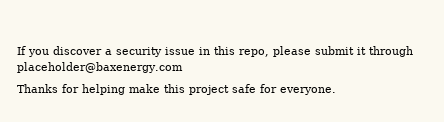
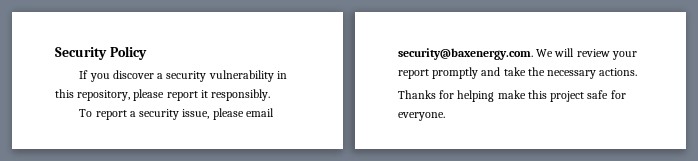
(17, 50) none -> [55,46,147,60] Security Policy //
[165,47,195,55] issue -> [208,70,274,82] vulnerability
[239,46,413,57] [17,62,183,73] repo, please submit it through placeholder@baxenergy.com -> [77,89,271,101] [79,108,274,120] [398,48,637,60] [398,67,638,79] repository, please report it responsibly. // To report a security issue, please email security@baxenergy.com. We will review your report promptly and take the necessary actions.

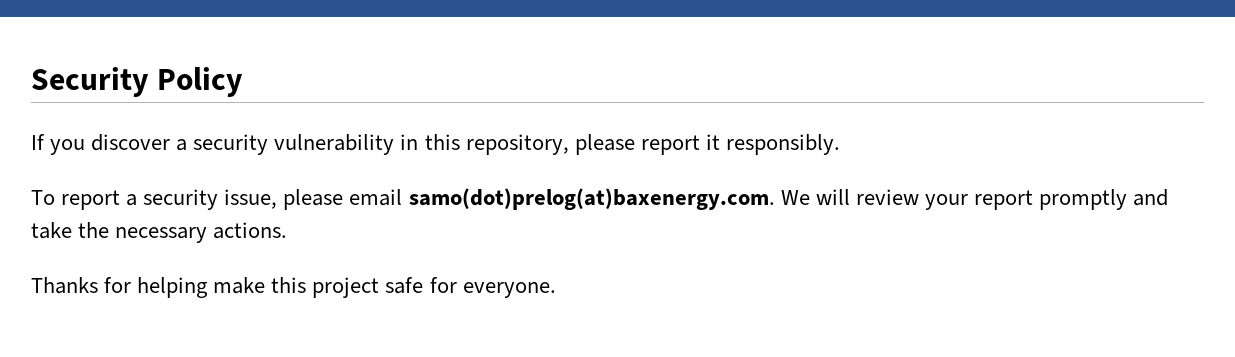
[398,48,533,60] security@baxenergy.com. -> [408,188,775,210] samo(dot)prelog(at)baxenergy.com.

